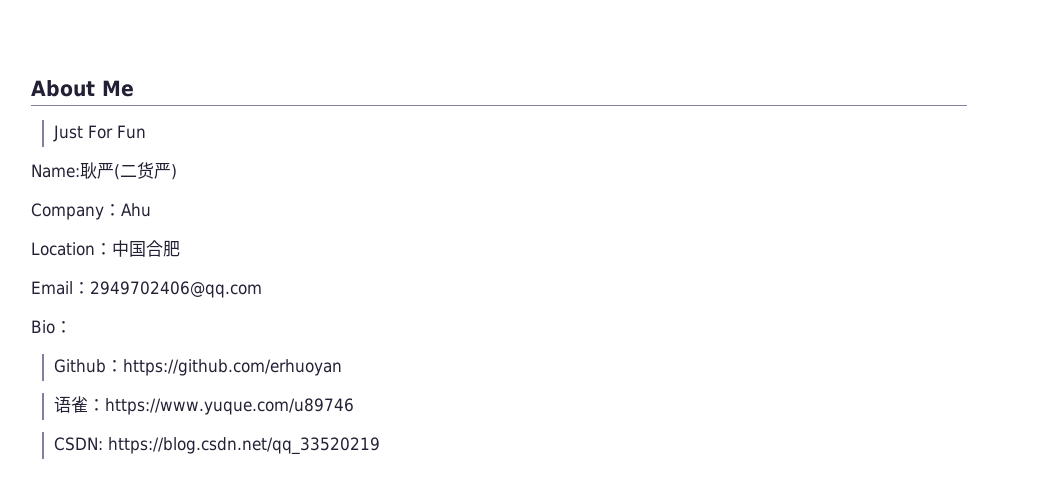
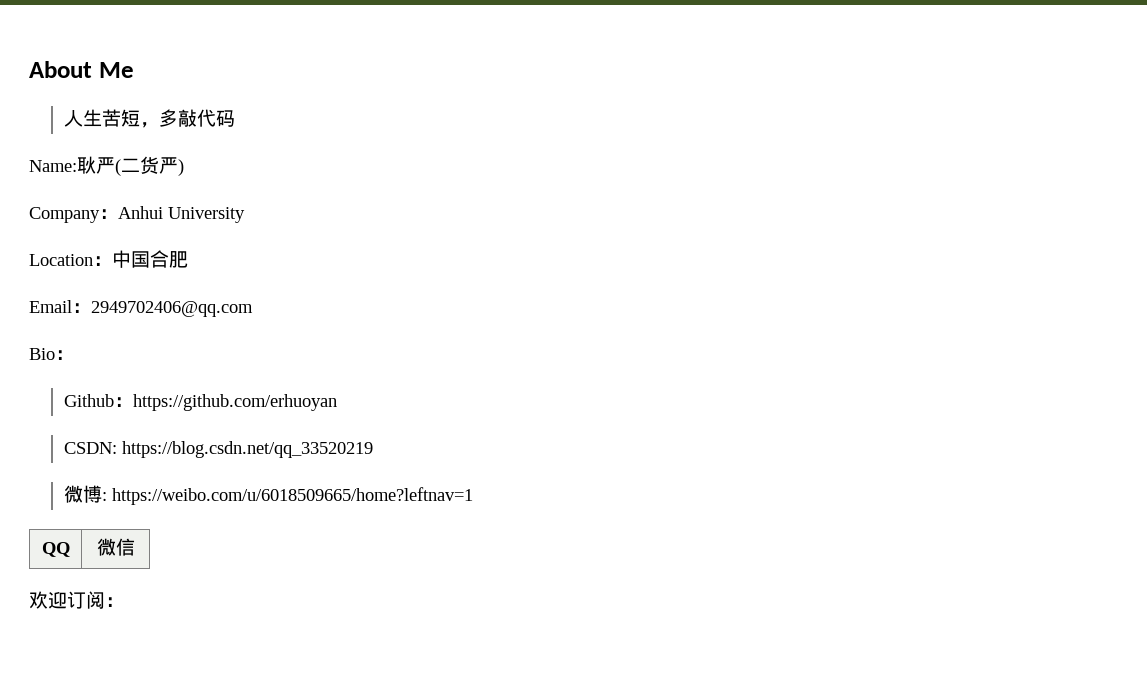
[52,125,146,142] Just For Fun -> [63,109,235,128] 人生苦短，多敲代码
[121,203,151,217] Ahu -> [118,206,245,223] Anhui University
[53,396,354,415] // 语雀：https://www.yuque.com/u89746 -> (337, 402) none
(380, 446) none -> [63,485,473,505] [41,542,70,557] [96,538,135,556] [29,591,124,609] // 微博: https://weibo.com/u/6018509665/home?leftnav=1 // QQ | 微信 // 欢迎订阅：

